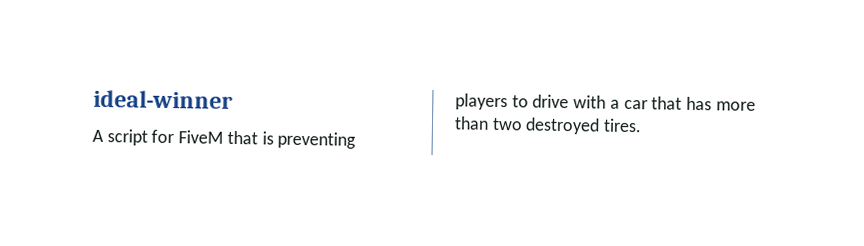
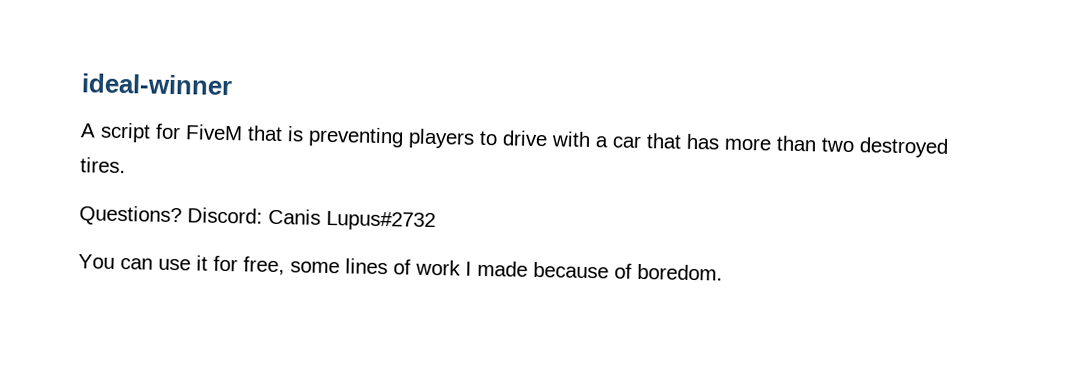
(643, 125) none -> [79,205,436,232] [78,254,723,281] // Questions? Discord: Canis Lupus#2732 // You can use it for free, some lines of work I made because of boredom.

